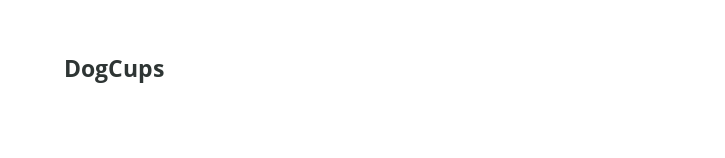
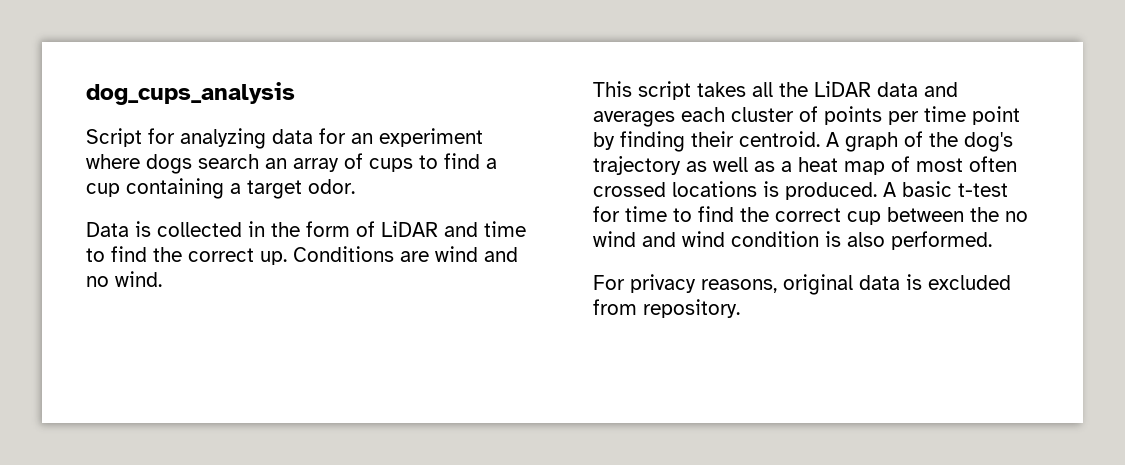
[64,60,164,83] DogCups -> [86,82,295,105] [86,128,483,149] [86,153,497,174] [86,178,355,199] [86,221,526,237] [86,246,518,265] [86,271,162,287] [593,81,958,100] [593,106,1020,127] [593,131,1013,152] [593,156,1017,175] [593,181,1008,200] [593,206,1028,225] [593,231,992,250] [593,274,1011,295] [593,299,740,318] dog_cups_analysis // Script for analyzing data for an experiment where dogs search an array of cups to find a cup containing a target odor. // Data is collected in the form of LiDAR and time to find the correct up. Conditions are wind and no wind. // This script takes all the LiDAR data and averages each cluster of points per time point by finding their centroid. A graph of the dog's trajectory as well as a heat map of most often crossed locations is produced. A basic t-test for time to find the correct cup between the no wind and wind condition is also performed. // For privacy reasons, original data is excluded from repository.

